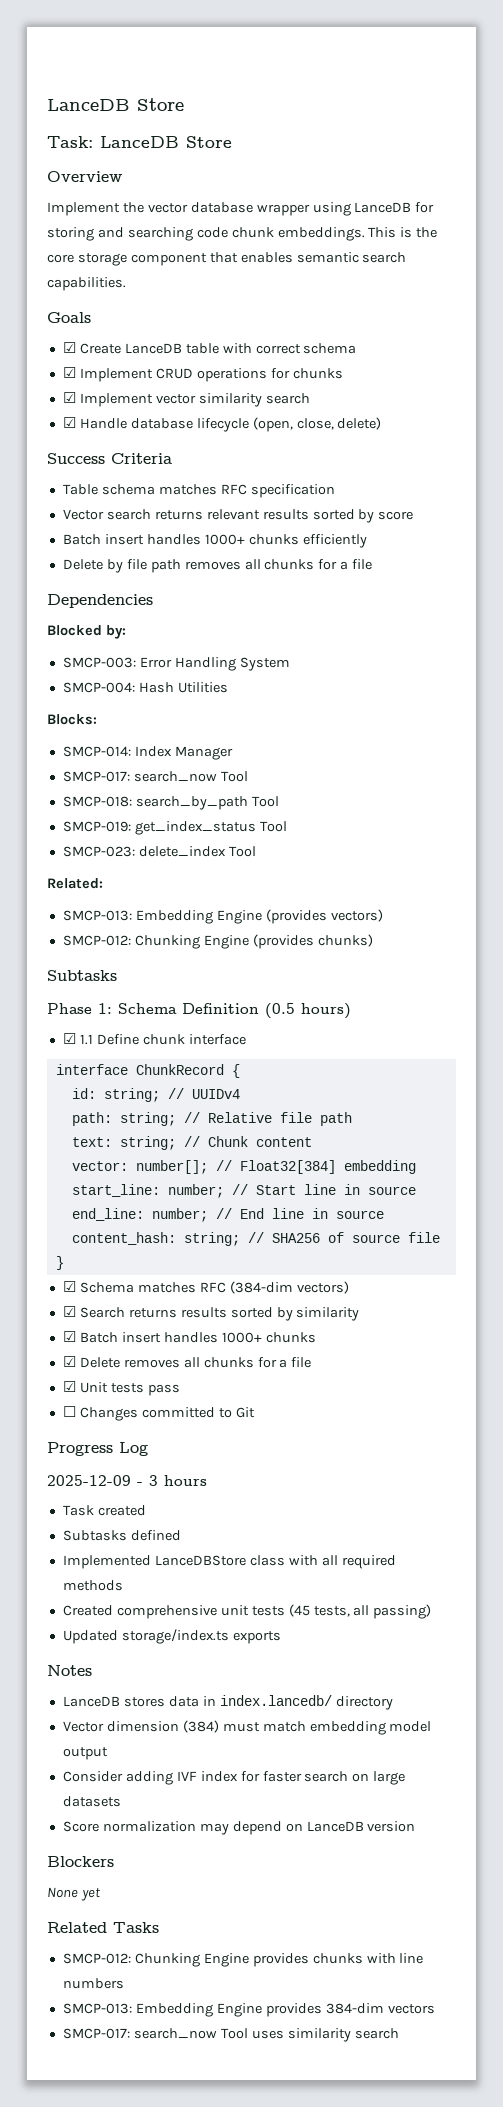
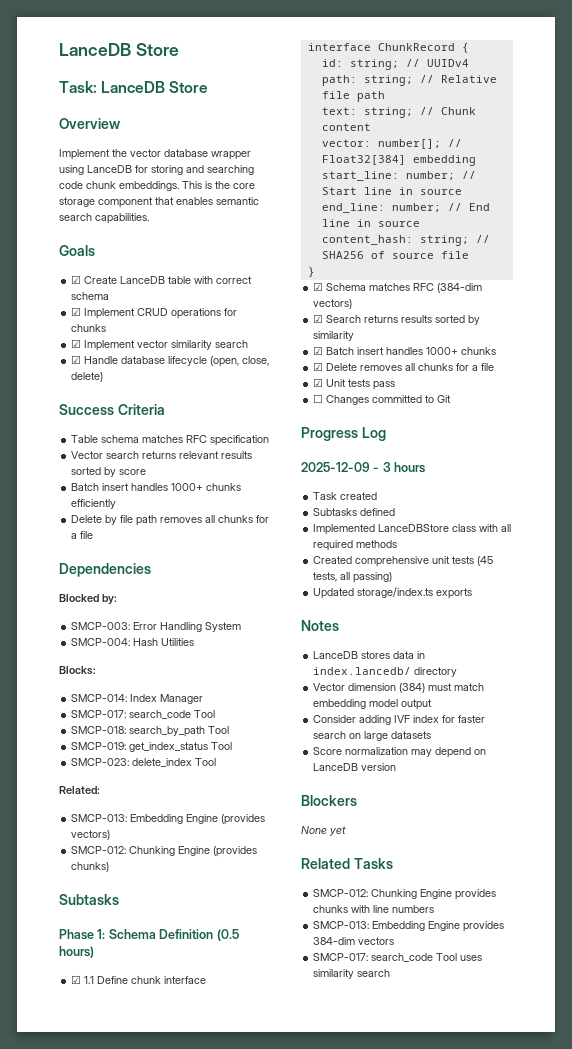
[133,771,217,782] search_now -> [129,710,192,719] search_code
[133,2028,217,2039] search_now -> [371,953,434,962] search_code

